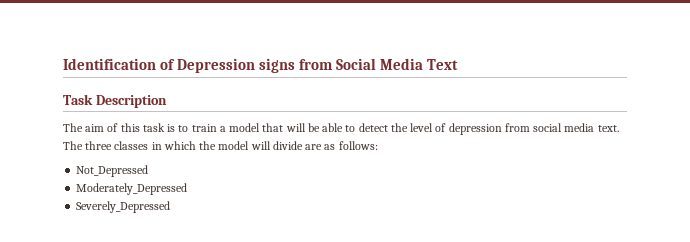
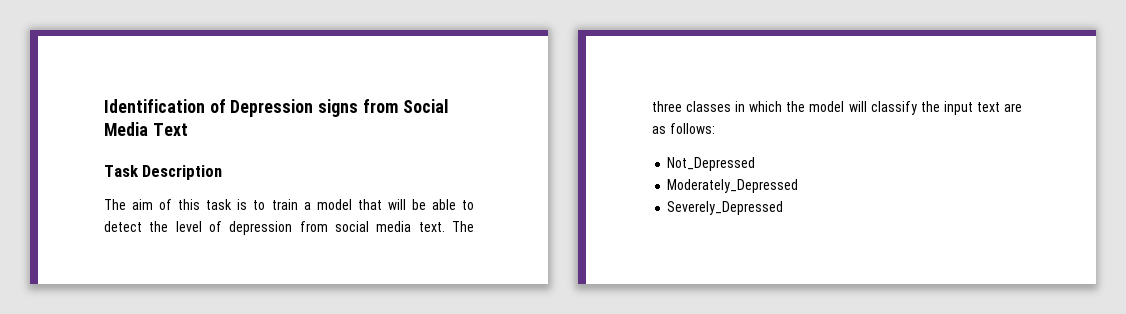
[272,141,303,150] divide -> [870,101,1000,115] classify the input text

